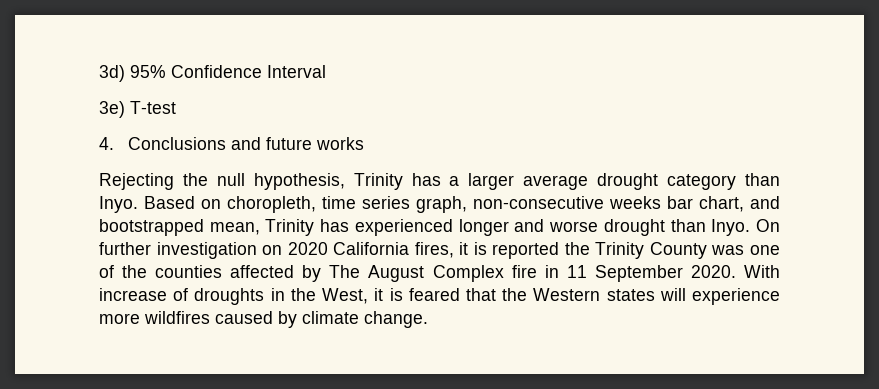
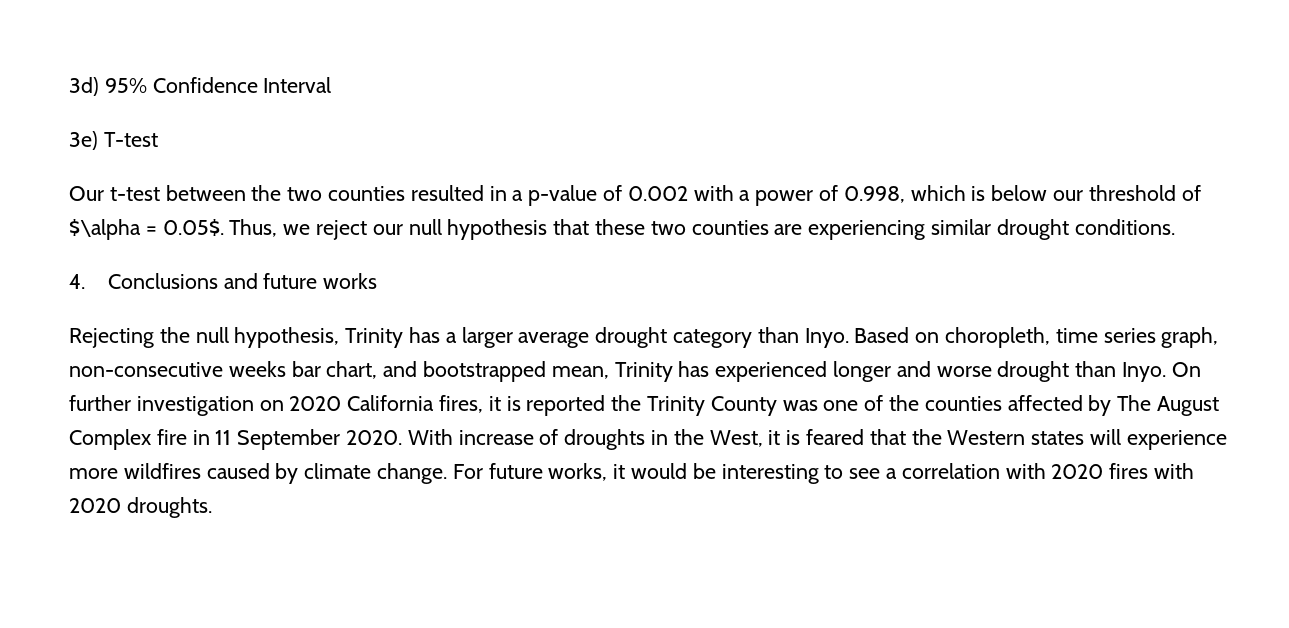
(176, 107) none -> [69,185,1201,206] [69,219,1175,240] // Our t-test between the two counties resulted in a p-value of 0.002 with a power of 0.998, which is below our threshold of $\alpha = 0.05$. Thus, we reject our null hypothesis that these two counties are experiencing similar drought conditions.
(428, 319) none -> [452,463,1195,484] [69,497,212,518] For future works, it would be interesting to see a correlation with 2020 fires with 2020 droughts.

